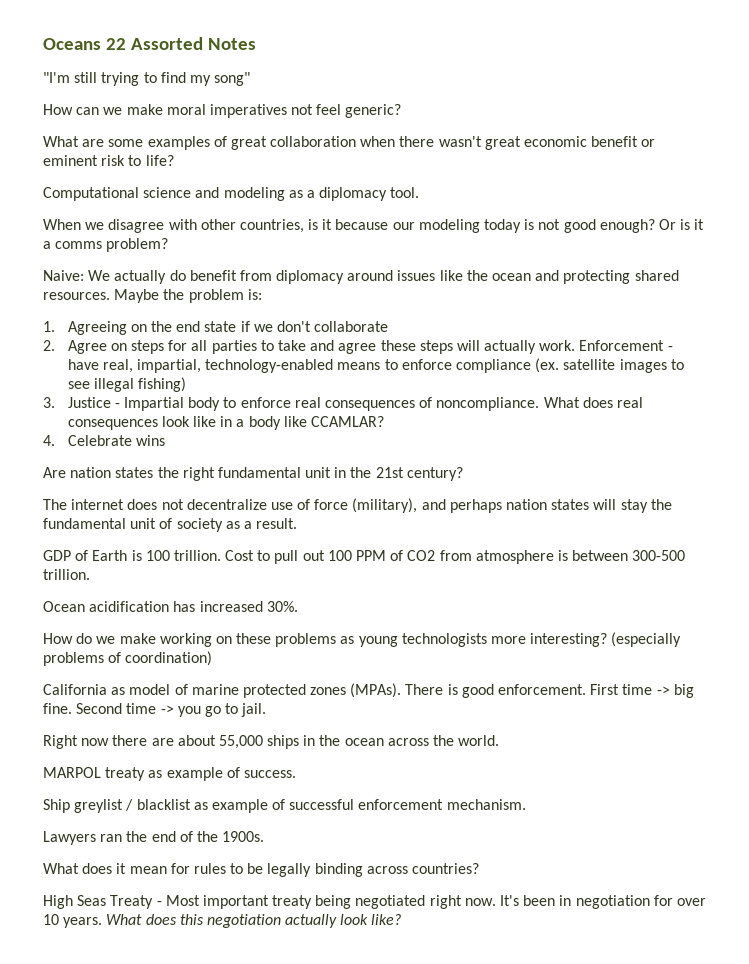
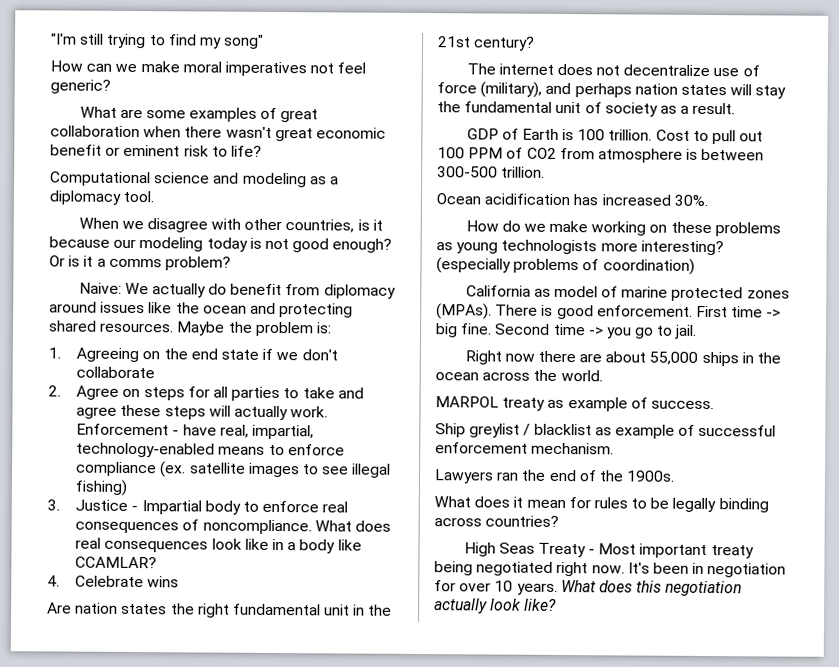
[43,37,257,50] Oceans 22 Assorted Notes // -> (51, 39) none

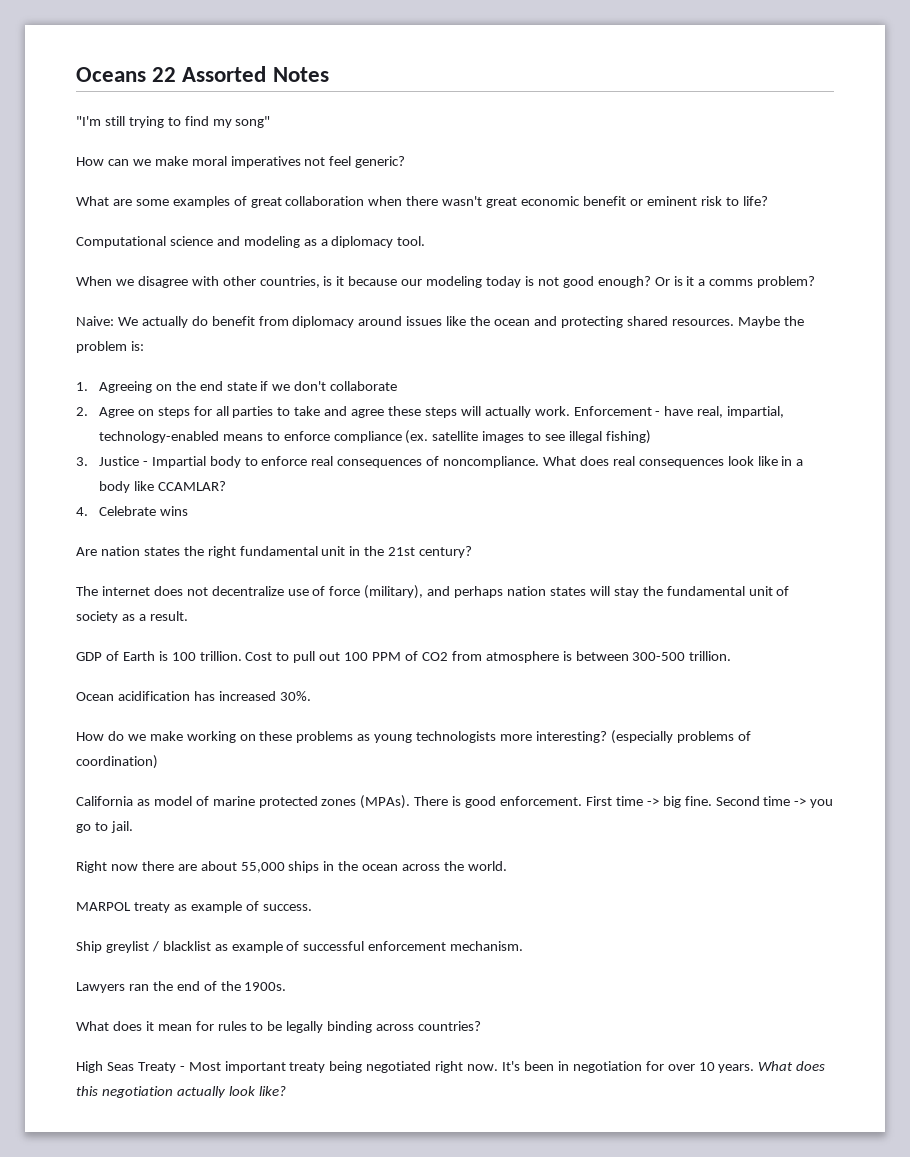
(51, 39) none -> [76,66,329,82] Oceans 22 Assorted Notes //

